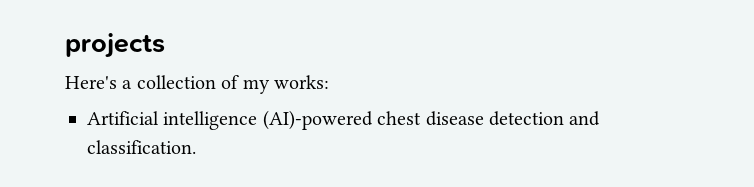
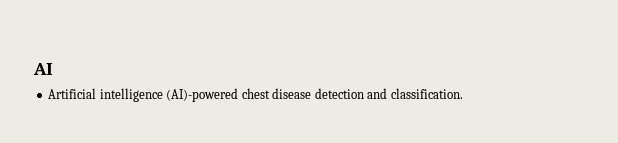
[65,33,165,58] [65,75,329,94] projects // Here's a collection of my works: -> [33,63,53,75] AI

